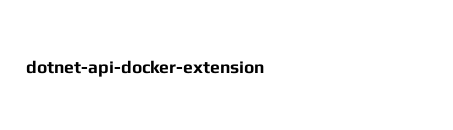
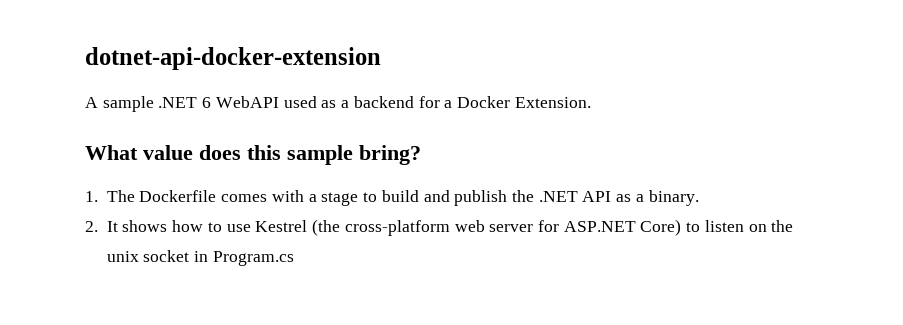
(264, 68) none -> [85,96,591,112] [85,145,421,165] [85,190,699,206] [85,219,794,236] [106,250,294,266] // A sample .NET 6 WebAPI used as a backend for a Docker Extension. // What value does this sample bring? // 1. The Dockerfile comes with a stage to build and publish the .NET API as a binary. // 2. It shows how to use Kestrel (the cross-platform web server for ASP.NET Core) to listen on the unix socket in Program.cs

